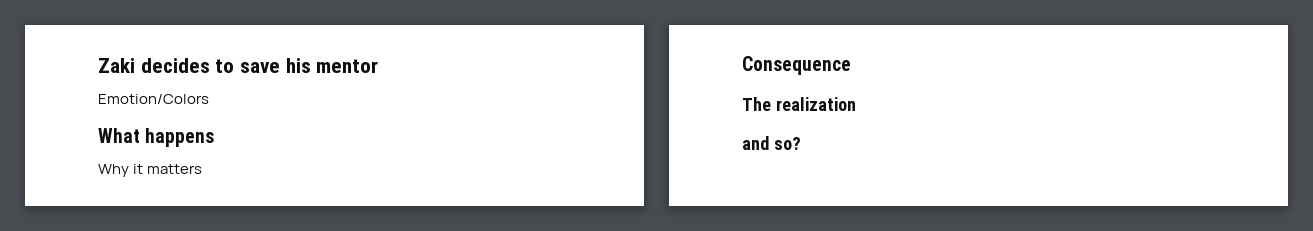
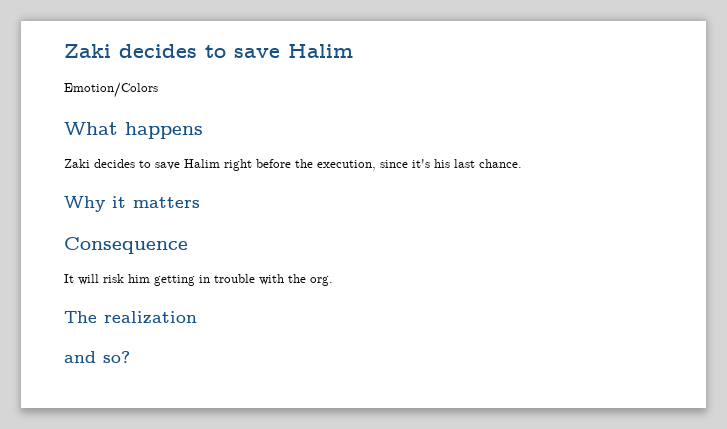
[98,58,379,73] Zaki decides to save his mentor -> [64,44,353,58] Zaki decides to save Halim
[98,164,203,177] [742,56,851,75] Why it matters // Consequence -> [64,159,522,171] [64,196,200,212] [64,237,188,254] [64,274,333,286] Zaki decides to save Halim right before the execution, since it's his last chance. // Why it matters // Consequence // It will risk him getting in trouble with the org.

